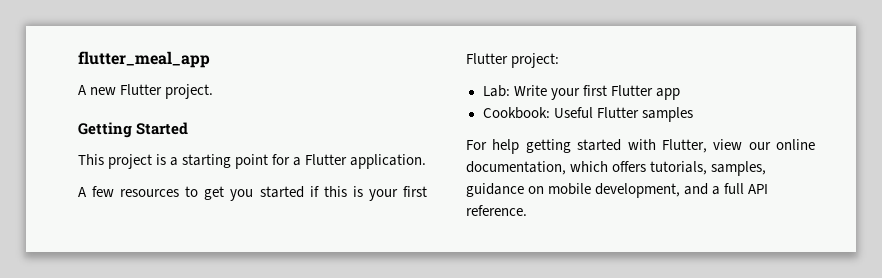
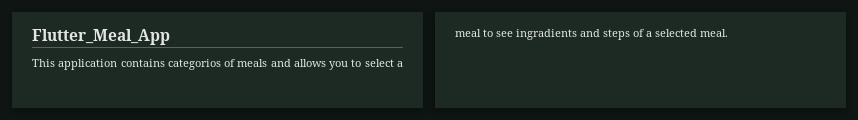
[78,51,210,68] [78,84,214,99] [78,122,189,138] [78,154,427,169] [78,186,427,201] [466,53,560,68] [482,85,680,100] [482,107,693,122] [466,139,815,154] [466,161,767,176] [466,183,769,198] [466,205,527,216] flutter_meal_app // A new Flutter project. // Getting Started // This project is a starting point for a Flutter application. // A few resources to get you started if this is your first Flutter project: // Lab: Write your first Flutter app // Cookbook: Useful Flutter samples // For help getting started with Flutter, view our online documentation, which offers tutorials, samples, guidance on mobile development, and a full API reference. -> [32,29,170,45] [32,59,403,70] [455,29,728,40] Flutter_Meal_App // This application contains categorios of meals and allows you to select a meal to see ingradients and steps of a selected meal.

